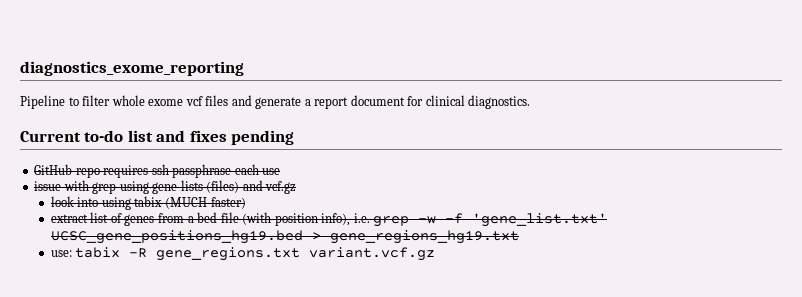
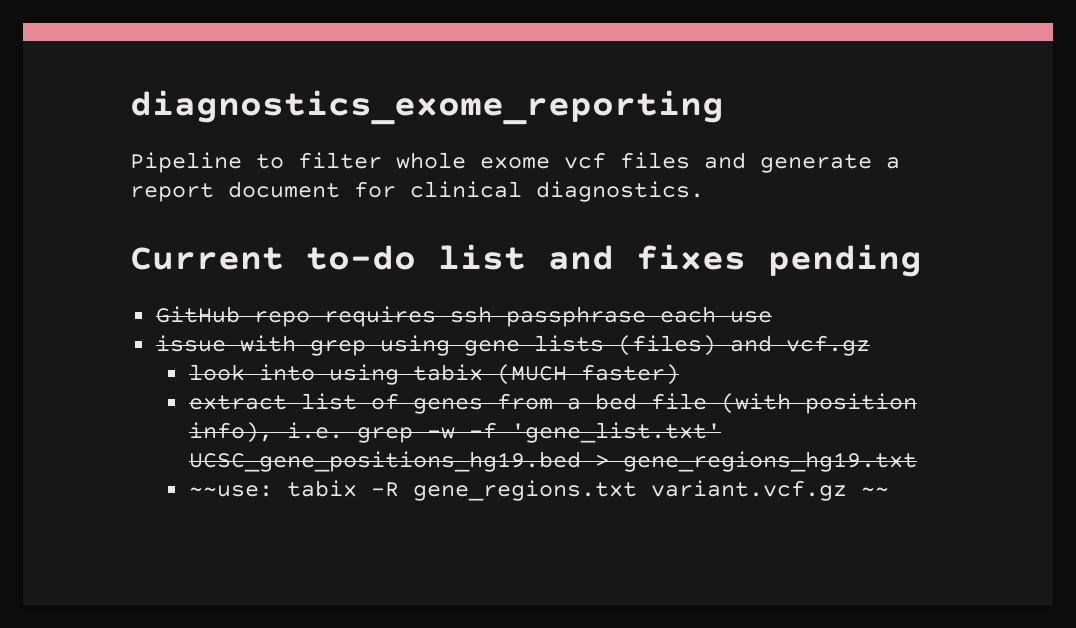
[50,250,72,257] use: -> [189,485,274,497] ~~use:
(436, 254) none -> [861,487,890,496] ~~

